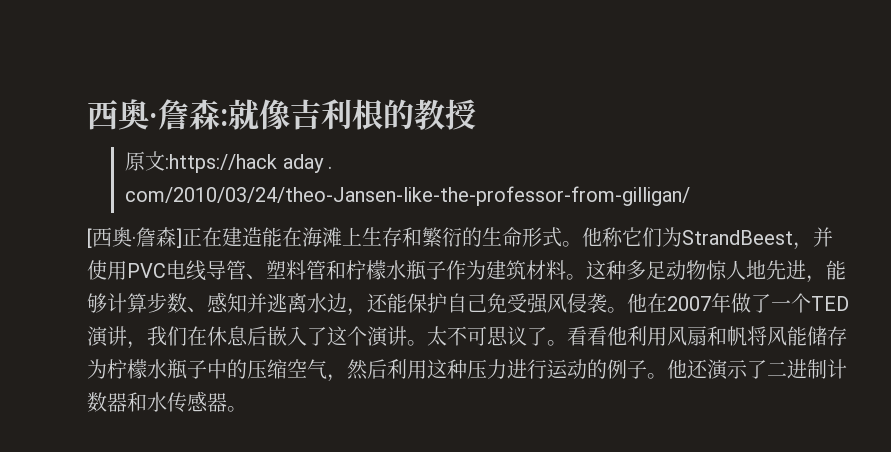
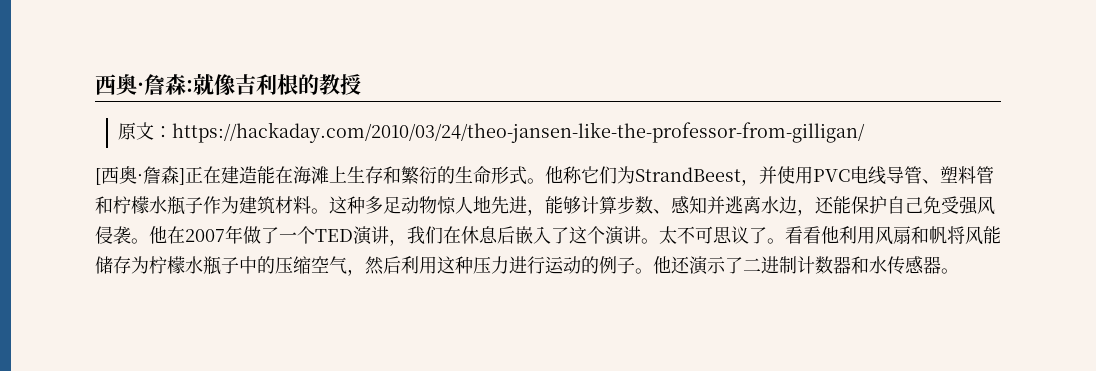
[165,154,333,173] [125,186,691,206] :https://hack aday . com/2010/03/24/theo-Jansen-like-the-professor-from-gilligan/ -> [154,122,866,143] ：https://hackaday.com/2010/03/24/theo-jansen-like-the-professor-from-gilligan/

